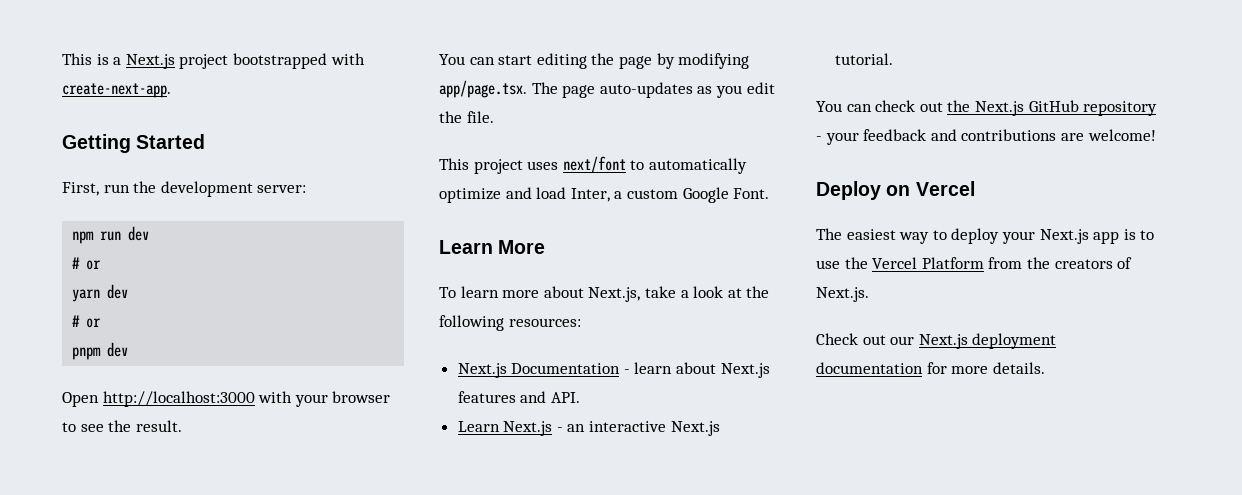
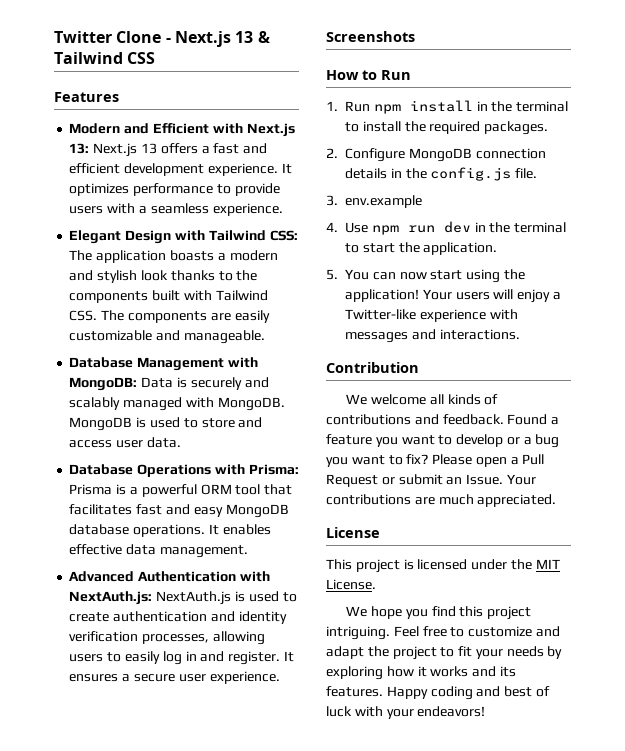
[62,53,365,69] [62,83,171,98] [62,134,206,153] [62,181,307,197] [72,226,150,244] [72,257,102,270] [72,284,129,302] [72,315,102,328] [72,342,129,360] [62,391,391,407] [62,420,182,432] [439,53,750,69] [439,80,775,98] [439,111,494,123] [439,156,747,174] [439,187,770,203] [439,240,546,254] [439,286,770,302] [439,315,581,331] [457,362,770,378] [457,391,580,403] [457,421,720,436] [834,53,893,65] [816,100,1158,116] [816,129,1156,145] [816,181,975,200] [816,228,1155,244] [816,257,1133,269] [816,287,869,302] [816,333,1057,349] [816,362,1045,374] This is a Next.js project bootstrapped with create-next-app. // Getting Started // First, run the development server: // npm run dev // # or // yarn dev // # or // pnpm dev // Open http://localhost:3000 with your browser to see the result. // You can start editing the page by modifying app/page.tsx. The page auto-updates as you edit the file. // This project uses next/font to automatically optimize and load Inter, a custom Google Font. // Learn More // To learn more about Next.js, take a look at the following resources: // Next.js Documentation - learn about Next.js features and API. // Learn Next.js - an interactive Next.js tutorial. // You can check out the Next.js GitHub repository - your feedback and contributions are welcome! // Deploy on Vercel // The easiest way to deploy your Next.js app is to use the Vercel Platform from the creators of Next.js. // Check out our Next.js deployment documentation for more details. -> [54,31,270,47] [54,52,156,64] [54,92,119,102] [69,123,295,137] [69,143,268,157] [69,163,292,176] [69,183,280,196] [69,203,283,216] [69,230,298,244] [69,250,278,263] [69,270,258,283] [69,290,268,303] [69,310,270,323] [69,330,265,344] [69,357,258,371] [69,377,269,391] [69,397,285,411] [69,417,263,431] [69,437,181,448] [69,464,299,477] [69,484,293,497] [69,504,289,518] [69,524,271,537] [69,544,248,558] [69,571,270,582] [69,591,297,605] [69,611,287,624] [69,631,265,645] [69,651,294,665] [69,671,280,684] [326,31,415,42] [326,70,411,80] [326,100,569,114] [345,121,549,135] [326,148,546,162] [345,167,538,181] [326,195,422,208] [326,221,567,235] [345,242,498,255] [326,269,525,283] [345,289,561,303] [345,309,518,322] [345,329,520,343] [326,362,419,373] [346,394,499,405] [326,414,560,425] [326,434,560,448] [326,454,545,467] [326,474,536,487] [326,494,557,507] [326,527,380,538] [326,559,560,573] [326,579,376,590] [346,606,532,620] [326,626,560,640] [326,646,563,660] [326,666,516,680] [326,686,550,700] [326,706,486,719] Twitter Clone - Next.js 13 & Tailwind CSS // Features // Modern and Efficient with Next.js 13: Next.js 13 offers a fast and efficient development experience. It optimizes performance to provide users with a seamless experience. // Elegant Design with Tailwind CSS: The application boasts a modern and stylish look thanks to the components built with Tailwind CSS. The components are easily customizable and manageable. // Database Management with MongoDB: Data is securely and scalably managed with MongoDB. MongoDB is used to store and access user data. // Database Operations with Prisma: Prisma is a powerful ORM tool that facilitates fast and easy MongoDB database operations. It enables effective data management. // Advanced Authentication with NextAuth.js: NextAuth.js is used to create authentication and identity verification processes, allowing users to easily log in and register. It ensures a secure user experience. // Screenshots // How to Run // 1. Run npm install in the terminal to install the required packages. // 2. Configure MongoDB connection details in the config.js file. // 3. env.example // 4. Use npm run dev in the terminal to start the application. // 5. You can now start using the application! Your users will enjoy a Twitter-like experience with messages and interactions. // Contribution // We welcome all kinds of contributions and feedback. Found a feature you want to develop or a bug you want to fix? Please open a Pull Request or submit an Issue. Your contributions are much appreciated. // License // This project is licensed under the MIT License. // We hope you find this project intriguing. Feel free to customize and adapt the project to fit your needs by exploring how it works and its features. Happy coding and best of luck with your endeavors!

